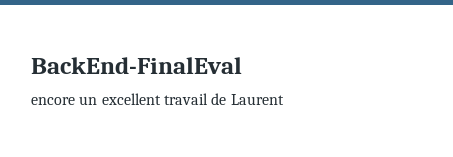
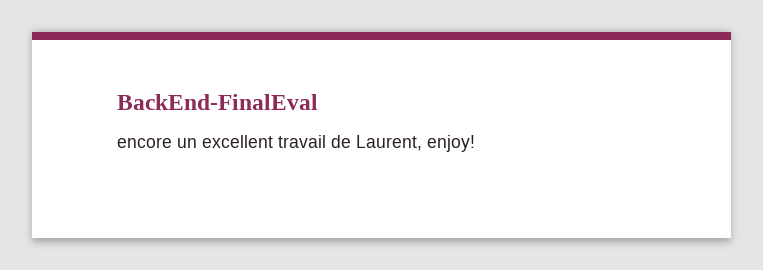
[230,94,284,105] Laurent -> [356,135,475,152] Laurent, enjoy!

